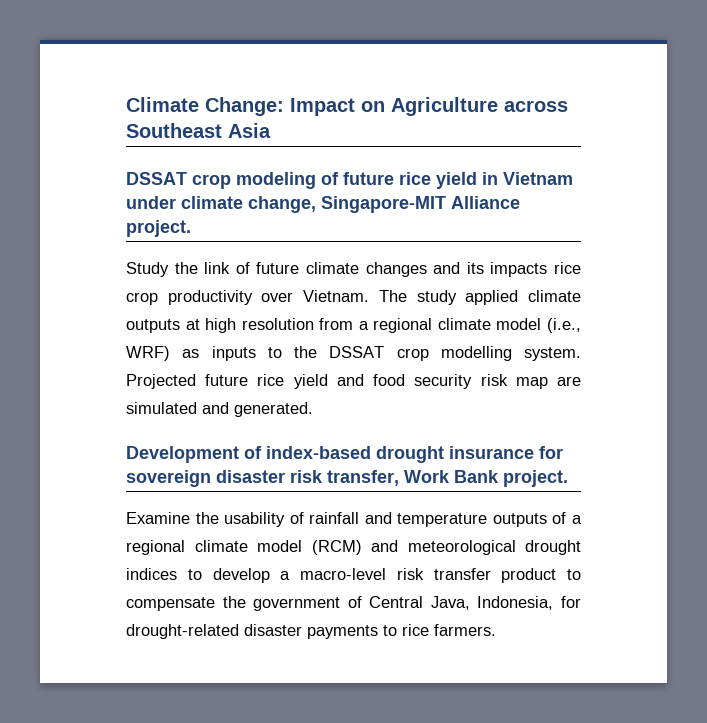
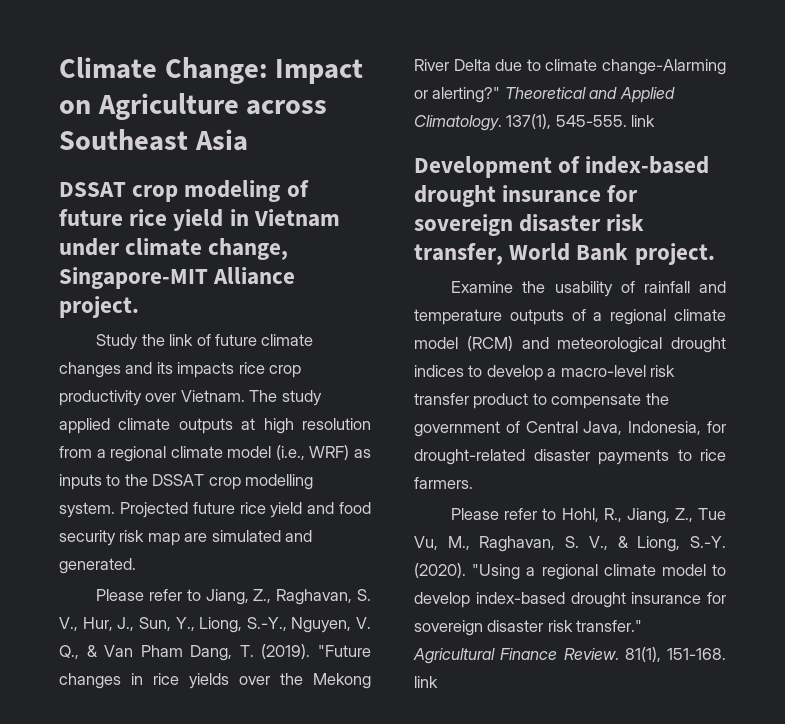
(313, 409) none -> [96,589,371,605] [59,617,371,633] [59,644,371,661] [59,673,371,689] [414,59,726,75] [414,87,675,103] [414,114,656,131] // Please refer to Jiang, Z., Raghavan, S. V., Hur, J., Sun, Y., Liong, S.-Y., Nguyen, V. Q., & Van Pham Dang, T. (2019). "Future changes in rice yields over the Mekong River Delta due to climate change-Alarming or alerting?" Theoretical and Applied Climatology. 137(1), 545-555. link
[404,470,450,483] Work -> [509,243,571,261] World
(496, 630) none -> [451,508,726,524] [414,536,726,552] [414,563,726,580] [414,592,726,608] [414,620,643,636] [413,647,726,664] [414,676,438,688] // Please refer to Hohl, R., Jiang, Z., Tue Vu, M., Raghavan, S. V., & Liong, S.-Y. (2020). "Using a regional climate model to develop index-based drought insurance for sovereign disaster risk transfer." Agricultural Finance Review. 81(1), 151-168. link

